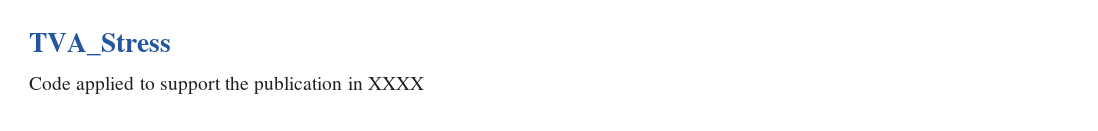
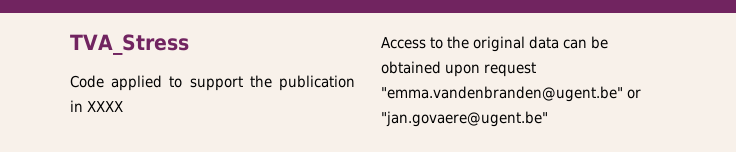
(424, 83) none -> [381,36,608,52] [381,61,536,77] [381,86,641,102] [381,111,548,127] // Access to the original data can be obtained upon request "emma.vandenbranden@ugent.be" or "jan.govaere@ugent.be"

